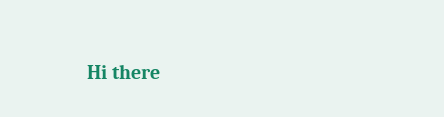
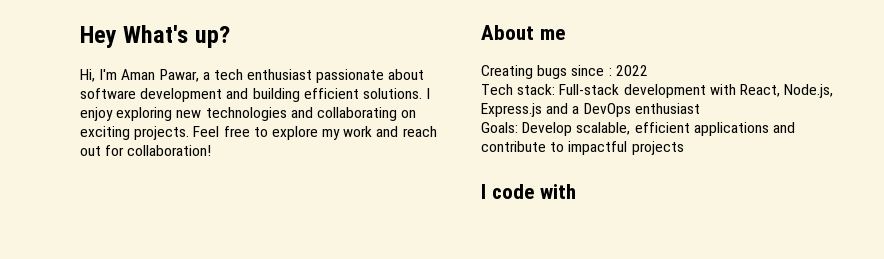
[87,64,161,79] Hi there -> [80,25,230,48] [80,69,425,83] [80,88,431,102] [80,107,417,121] [80,126,437,140] [80,145,212,156] [481,25,566,40] [481,65,648,79] [481,84,834,98] [481,103,700,117] [481,122,795,136] [481,141,684,155] [481,184,577,199] Hey What's up? // Hi, I'm Aman Pawar, a tech enthusiast passionate about software development and building efficient solutions. I enjoy exploring new technologies and collaborating on exciting projects. Feel free to explore my work and reach out for collaboration! // About me // Creating bugs since : 2022 // Tech stack: Full-stack development with React, Node.js, Express.js and a DevOps enthusiast // Goals: Develop scalable, efficient applications and contribute to impactful projects // I code with

